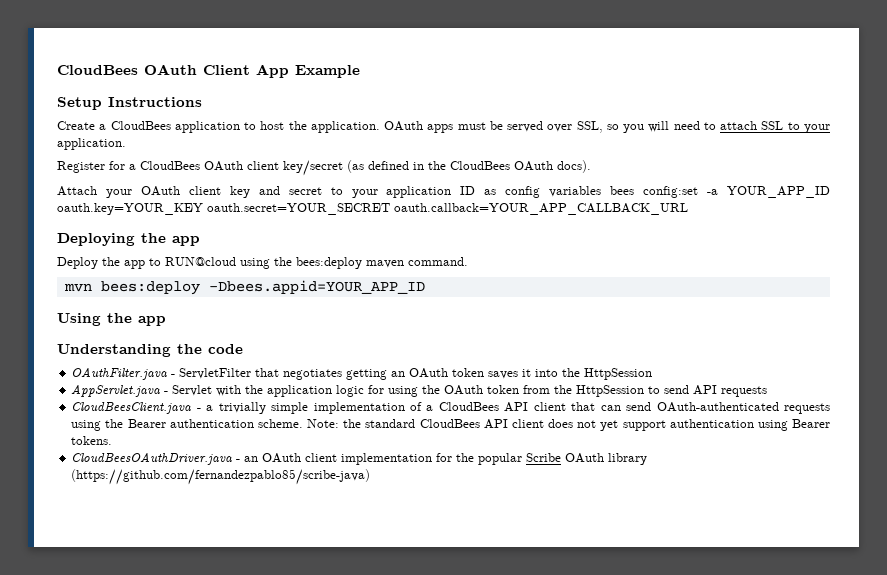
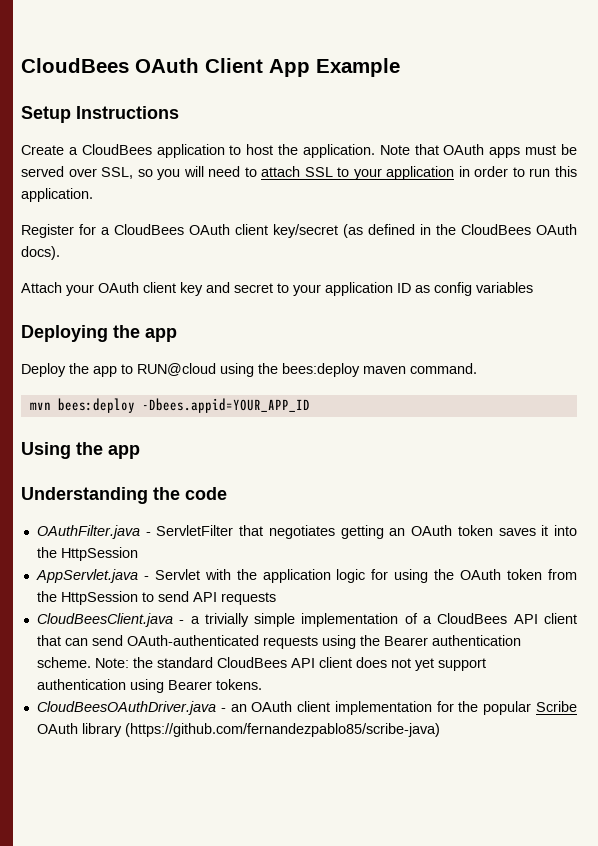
(380, 127) none -> [379,144,439,155] Note that
(830, 128) none -> [386,166,577,180] application in order to run this
[610,186,831,198] [57,203,688,215] bees config:set -a YOUR_APP_ID oauth.key=YOUR_KEY oauth.secret=YOUR_SECRET oauth.callback=YOUR_APP_CALLBACK_URL -> (533, 287) none

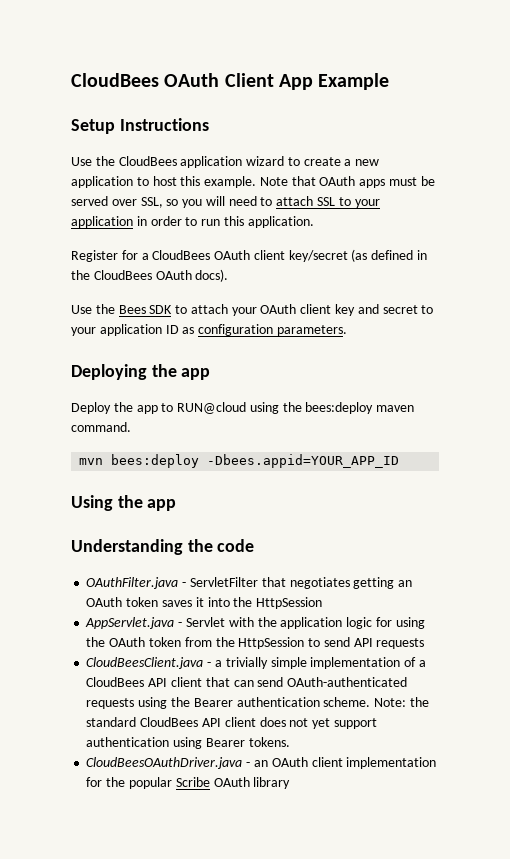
[21,144,152,155] Create a CloudBees -> [71,156,380,168] Use the CloudBees application wizard to create a new
[278,144,375,158] the application. -> [180,176,257,188] this example.
[21,282,62,293] Attach -> [71,304,228,314] Use the Bees SDK to attach
[434,282,533,296] config variables -> [198,324,347,336] configuration parameters.
[124,723,440,737] (https://github.com/fernandezpablo85/scribe-java) -> (291, 783) none

